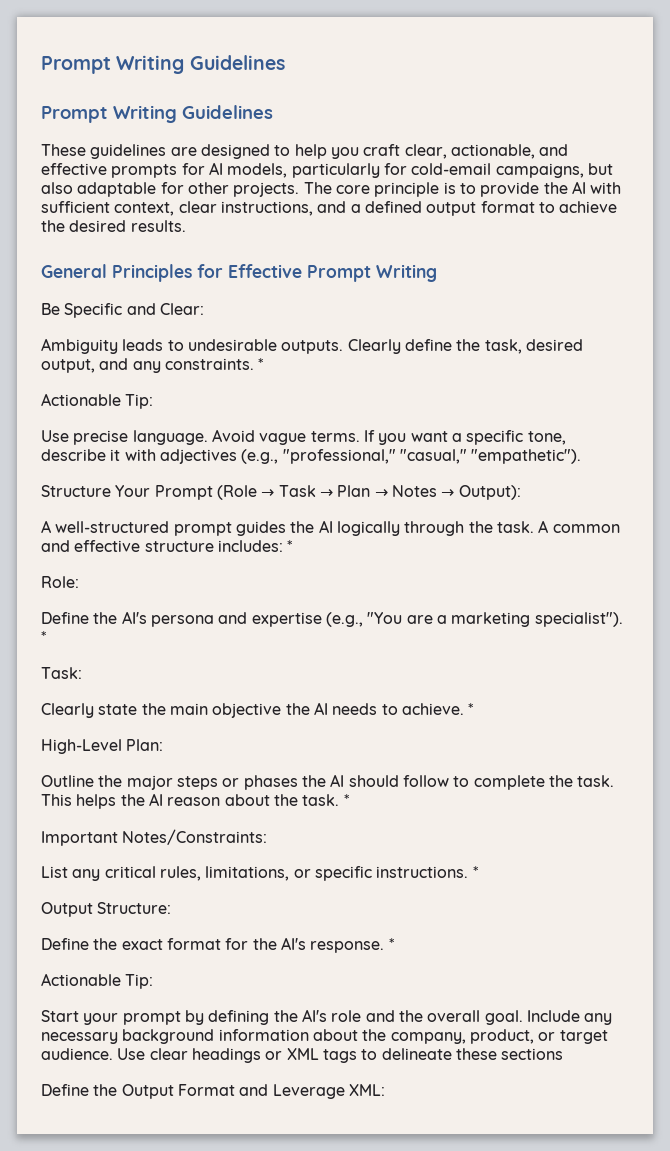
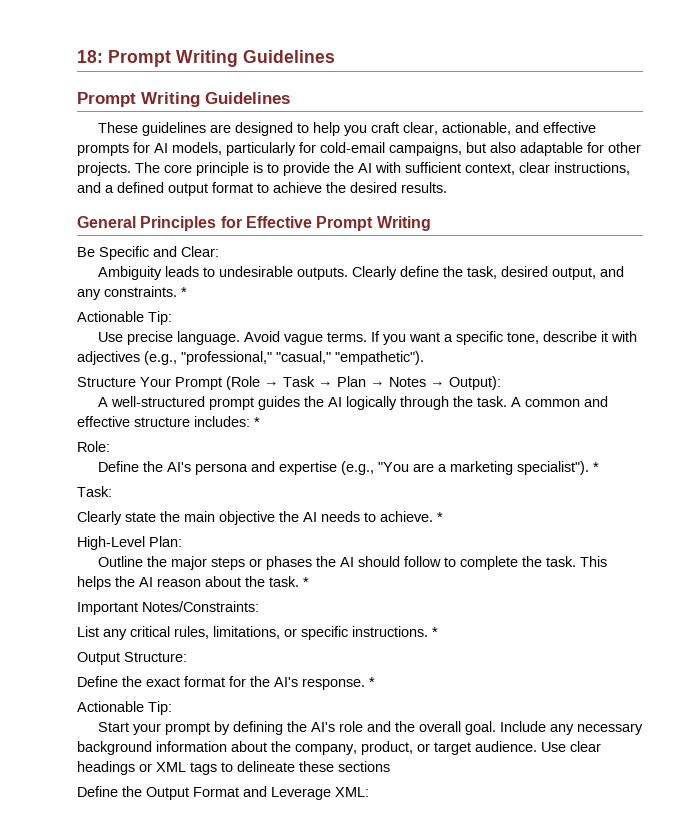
(41, 65) none -> [77,50,103,63] 18:

